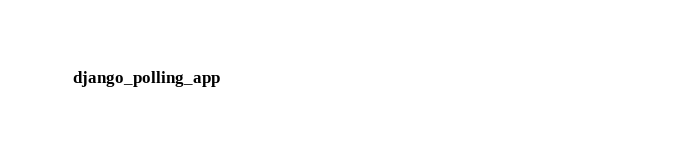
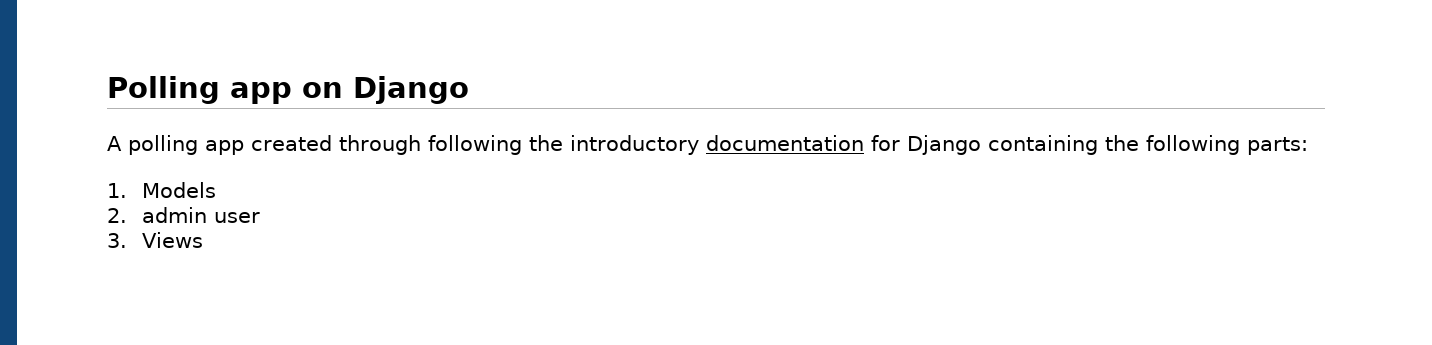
[73,71,220,87] django_polling_app -> [107,76,469,104] [107,135,1308,155] [107,182,216,198] [107,207,260,223] [107,232,203,248] Polling app on Django // A polling app created through following the introductory documentation for Django containing the following parts: // 1. Models // 2. admin user // 3. Views

